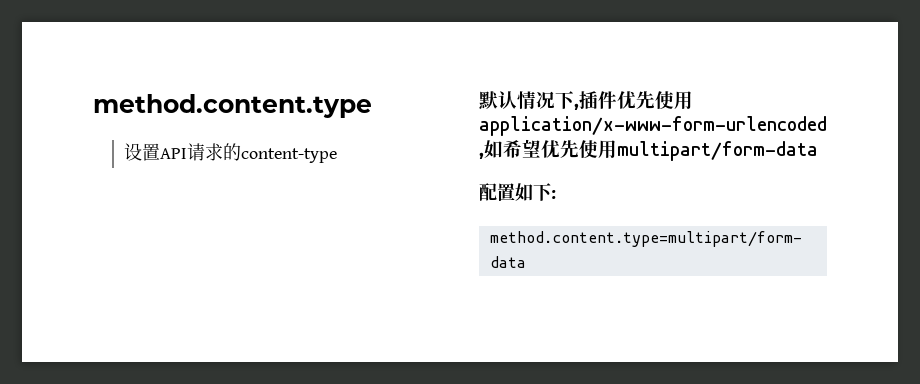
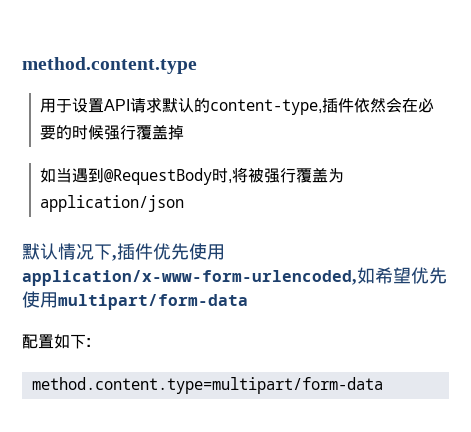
(372, 106) none -> [39,98,72,113] 用于
[223,143,338,163] 的content-type -> [161,97,434,115] [39,124,184,140] [39,167,344,185] [39,195,184,212] 默认的content-type,插件依然会在必要的时候强行覆盖掉 // 如当遇到@RequestBody时,将被强行覆盖为application/json

